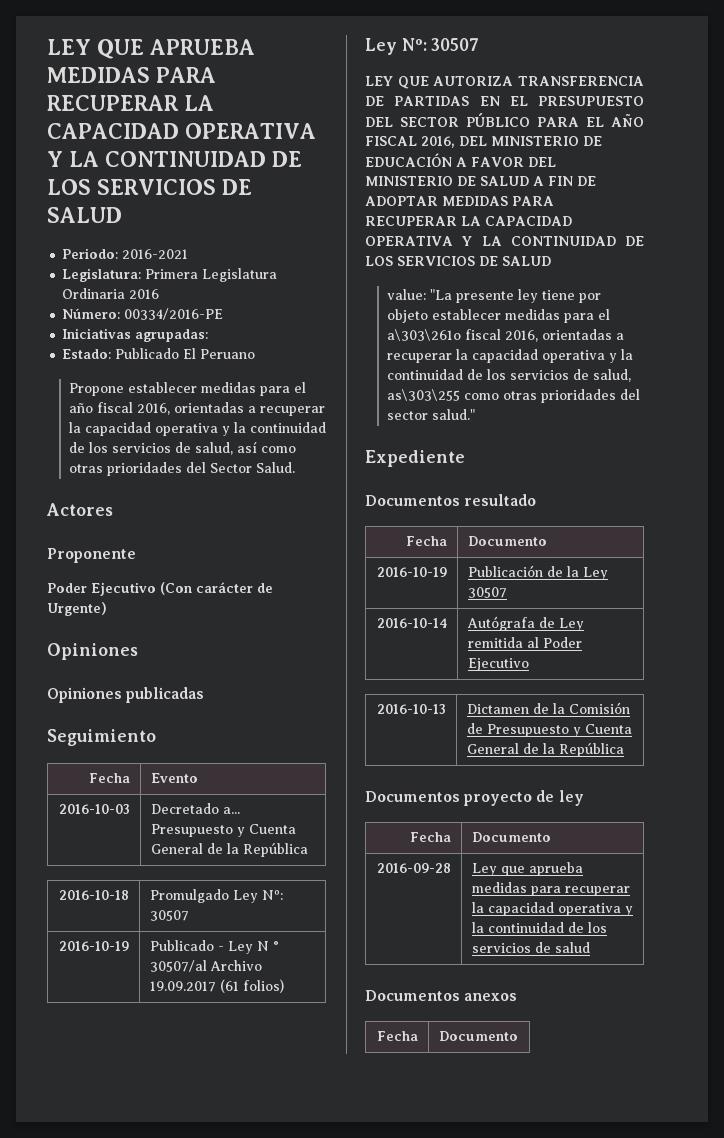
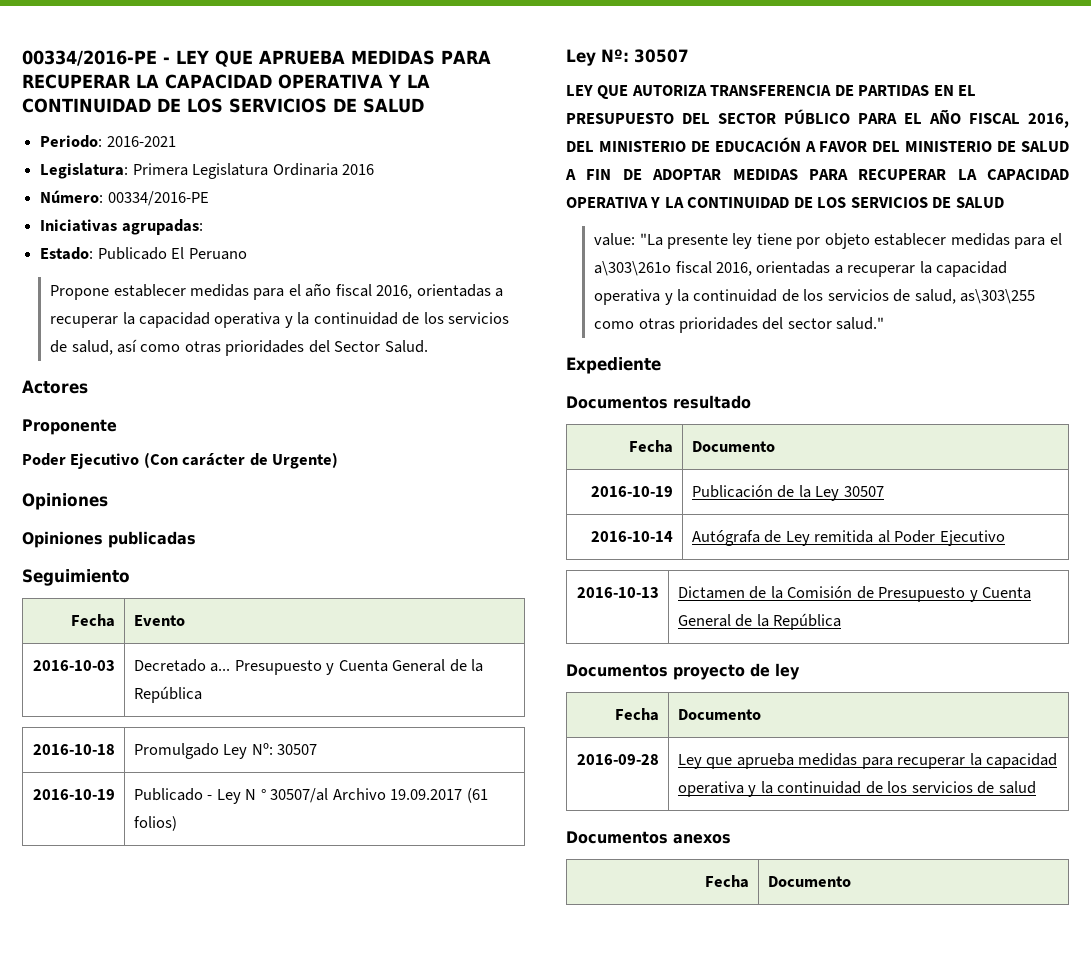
(47, 47) none -> [22,50,170,66] 00334/2016-PE -

